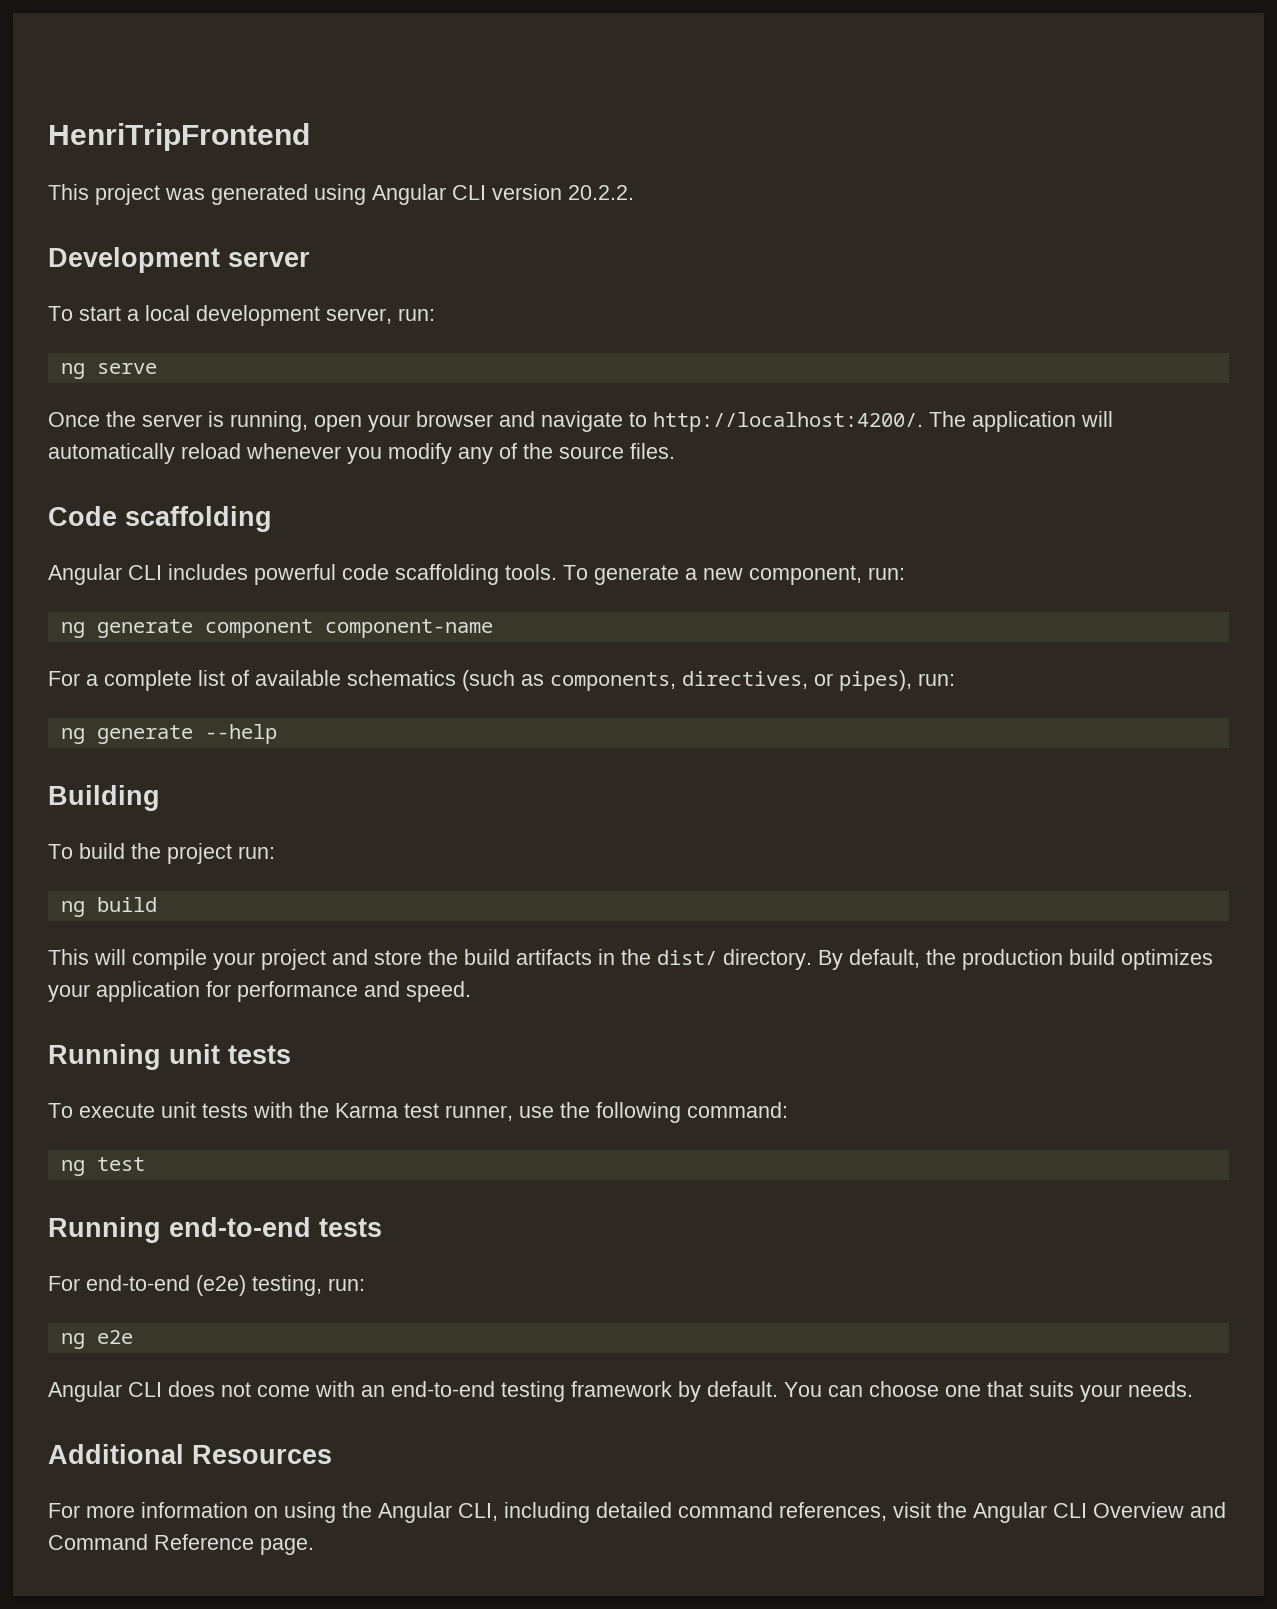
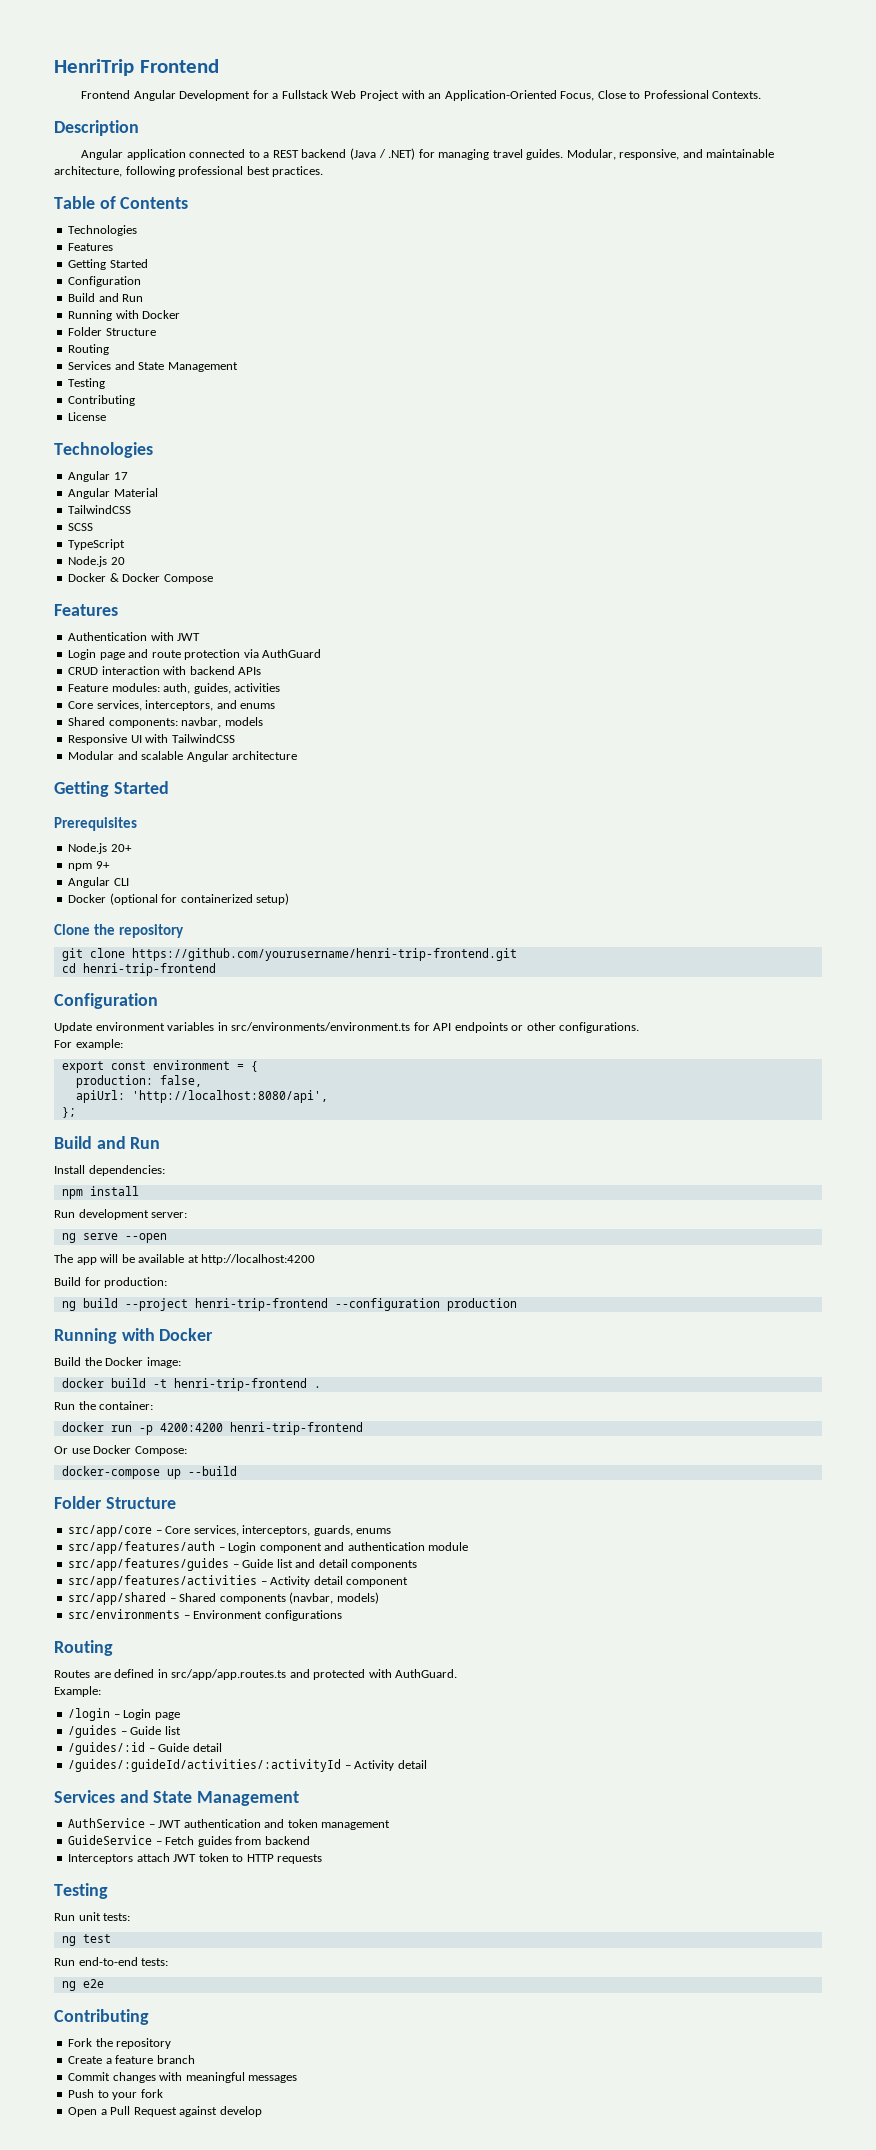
[48,123,310,151] [48,184,634,205] [48,247,310,273] [48,305,435,326] [60,363,157,379] [48,411,1113,432] [48,443,675,464] [48,506,272,532] [48,564,905,585] [60,619,493,638] [48,670,955,691] [60,724,277,744] [48,785,160,811] [48,843,275,864] [60,897,157,917] [48,949,1213,970] [48,981,471,1002] [48,1044,291,1070] [48,1102,788,1123] [60,1157,145,1176] [48,1217,382,1243] [48,1275,365,1296] [60,1330,133,1349] [48,1381,1193,1402] [48,1444,332,1464] [48,1502,1226,1523] [48,1534,314,1555] HenriTripFrontend // This project was generated using Angular CLI version 20.2.2. // Development server // To start a local development server, run: // ng serve // Once the server is running, open your browser and navigate to http://localhost:4200/. The application will automatically reload whenever you modify any of the source files. // Code scaffolding // Angular CLI includes powerful code scaffolding tools. To generate a new component, run: // ng generate component component-name // For a complete list of available schematics (such as components, directives, or pipes), run: // ng generate --help // Building // To build the project run: // ng build // This will compile your project and store the build artifacts in the dist/ directory. By default, the production build optimizes your application for performance and speed. // Running unit tests // To execute unit tests with the Karma test runner, use the following command: // ng test // Running end-to-end tests // For end-to-end (e2e) testing, run: // ng e2e // Angular CLI does not come with an end-to-end testing framework by default. You can choose one that suits your needs. // Additional Resources // For more information on using the Angular CLI, including detailed command references, visit the Angular CLI Overview and Command Reference page. -> [54,59,219,76] [81,90,762,101] [54,120,139,136] [81,148,775,160] [54,166,324,177] [54,196,189,209] [68,225,138,236] [68,243,114,251] [68,259,148,270] [68,276,142,287] [68,293,144,302] [68,310,181,321] [68,327,156,336] [68,344,110,355] [68,361,238,372] [68,378,106,389] [68,395,136,406] [68,412,107,421] [54,442,153,458] [68,471,128,482] [68,488,158,499] [68,505,132,514] [68,523,94,531] [68,539,126,550] [68,556,125,567] [68,573,213,584] [54,604,118,616] [68,632,201,641] [68,649,322,660] [68,666,262,675] [68,683,281,694] [68,700,276,711] [68,717,263,728] [68,734,235,745] [68,751,298,762] [54,781,169,797] [54,817,137,831] [68,843,132,854] [68,861,110,871] [68,877,129,888] [68,893,290,905] [54,924,185,938] [61,948,517,961] [61,963,216,976] [54,993,158,1009] [54,1022,640,1033] [54,1039,123,1050] [61,1060,258,1073] [75,1075,202,1088] [75,1090,328,1103] [61,1107,76,1118] [54,1136,161,1149] [54,1165,165,1176] [61,1186,139,1199] [54,1209,188,1220] [61,1233,167,1243] [54,1254,316,1265] [54,1277,168,1288] [61,1298,517,1311] [54,1328,214,1344] [54,1357,181,1368] [61,1378,321,1391] [54,1401,154,1410] [61,1422,363,1435] [54,1445,187,1456] [61,1466,237,1479] [54,1496,176,1509] [68,1525,392,1537] [68,1541,469,1554] [68,1558,418,1571] [68,1575,409,1588] [68,1592,379,1605] [68,1609,342,1621] [54,1640,113,1656] [54,1669,458,1680] [54,1686,101,1697] [68,1708,180,1721] [68,1725,181,1738] [68,1742,222,1755] [68,1759,427,1772] [54,1790,300,1806] [68,1818,391,1830] [68,1835,310,1847] [68,1853,323,1864] [54,1883,108,1899] [54,1912,131,1921] [61,1934,111,1946] [54,1957,169,1966] [61,1979,104,1991] [54,2009,149,2025] [68,2038,172,2049] [68,2055,195,2064] [68,2072,298,2083] [68,2089,163,2100] [68,2106,262,2117] HenriTrip Frontend // Frontend Angular Development for a Fullstack Web Project with an Application-Oriented Focus, Close to Professional Contexts. // Description // Angular application connected to a REST backend (Java / .NET) for managing travel guides. Modular, responsive, and maintainable architecture, following professional best practices. // Table of Contents // Technologies // Features // Getting Started // Configuration // Build and Run // Running with Docker // Folder Structure // Routing // Services and State Management // Testing // Contributing // License // Technologies // Angular 17 // Angular Material // TailwindCSS // SCSS // TypeScript // Node.js 20 // Docker & Docker Compose // Features // Authentication with JWT // Login page and route protection via AuthGuard // CRUD interaction with backend APIs // Feature modules: auth, guides, activities // Core services, interceptors, and enums // Shared components: navbar, models // Responsive UI with TailwindCSS // Modular and scalable Angular architecture // Getting Started // Prerequisites // Node.js 20+ // npm 9+ // Angular CLI // Docker (optional for containerized setup) // Clone the repository // git clone https://github.com/yourusername/henri-trip-frontend.git // cd henri-trip-frontend // Configuration // Update environment variables in src/environments/environment.ts for API endpoints or other configurations. // For example: // export const environment = { // production: false, // apiUrl: 'http://localhost:8080/api', // }; // Build and Run // Install dependencies: // npm install // Run development server: // ng serve --open // The app will be available at http://localhost:4200 // Build for production: // ng build --project henri-trip-frontend --configuration production // Running with Docker // Build the Docker image: // docker build -t henri-trip-frontend . // Run the container: // docker run -p 4200:4200 henri-trip-frontend // Or use Docker Compose: // docker-compose up --build // Folder Structure // src/app/core – Core services, interceptors, guards, enums // src/app/features/auth – Login component and authentication module // src/app/features/guides – Guide list and detail components // src/app/features/activities – Activity detail component // src/app/shared – Shared components (navbar, models) // src/environments – Environment configurations // Routing // Routes are defined in src/app/app.routes.ts and protected with AuthGuard. // Example: // /login – Login page // /guides – Guide list // /guides/:id – Guide detail // /guides/:guideId/activities/:activityId – Activity detail // Services and State Management // AuthService – JWT authentication and token management // GuideService – Fetch guides from backend // Interceptors attach JWT token to HTTP requests // Testing // Run unit tests: // ng test // Run end-to-end tests: // ng e2e // Contributing // Fork the repository // Create a feature branch // Commit changes with meaningful messages // Push to your fork // Open a Pull Request against develop

